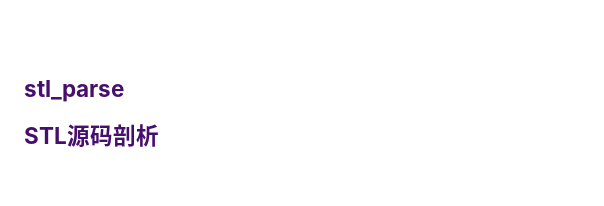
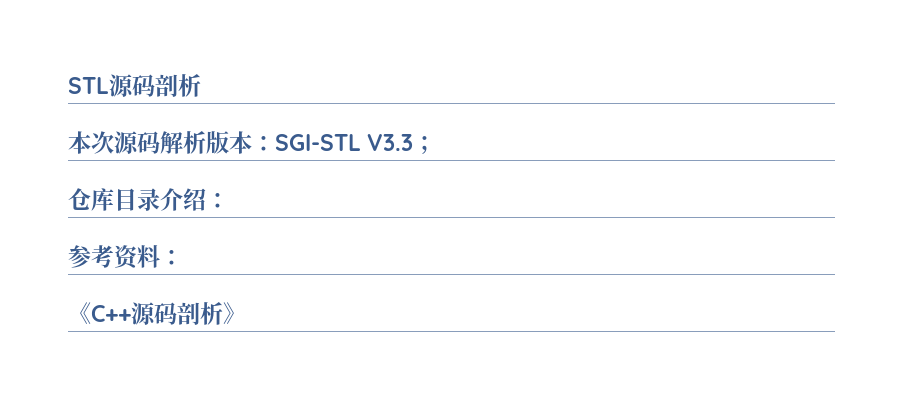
[24,80,124,102] stl_parse // -> (68, 85) none
(159, 135) none -> [68,131,437,154] [68,188,229,211] [68,245,183,270] [68,302,246,325] // 本次源码解析版本：SGI-STL V3.3； // 仓库目录介绍： // 参考资料： // 《C++源码剖析》

